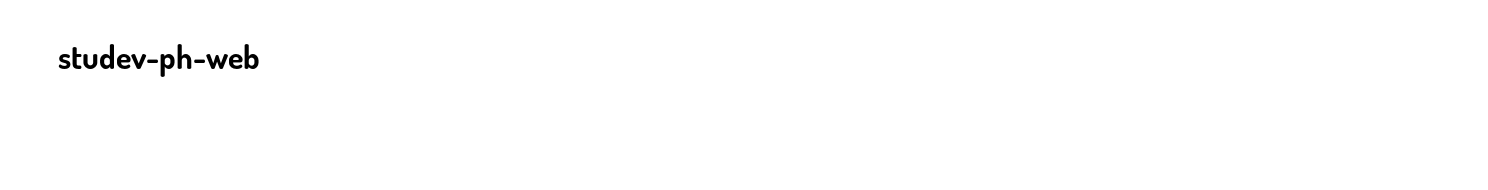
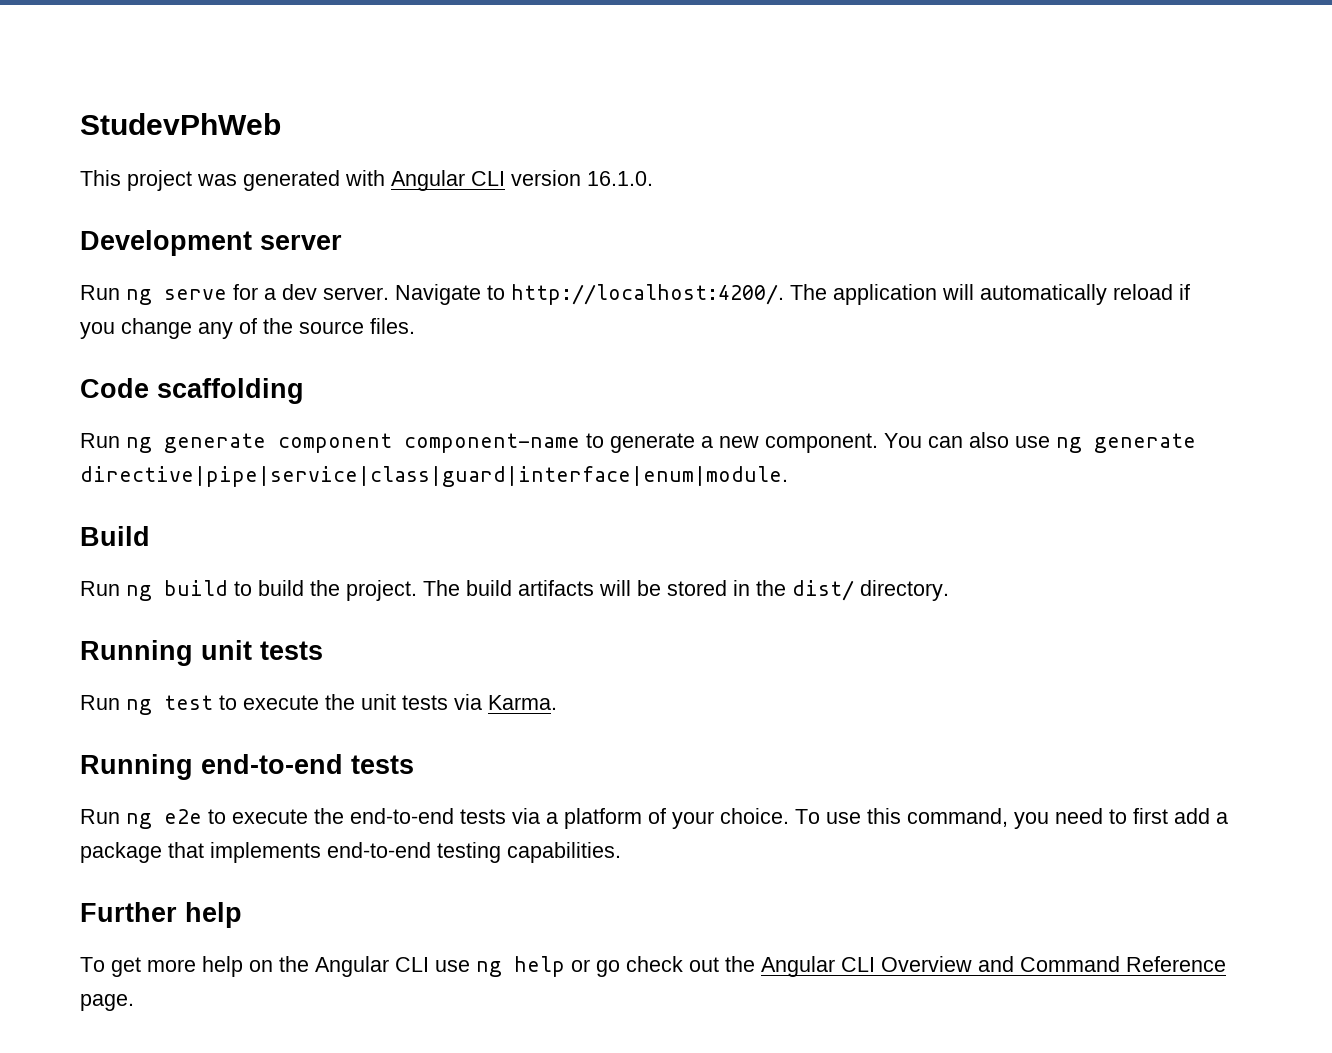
[58,44,260,77] studev-ph-web -> [80,113,281,135] [80,170,653,191] [80,230,342,256] [80,284,1190,305] [80,318,415,339] [80,378,304,404] [80,432,1196,453] [80,466,788,487] [80,526,150,546] [80,580,949,601] [80,640,323,666] [80,694,557,715] [80,754,414,780] [80,808,1228,829] [80,842,621,863] [80,902,242,928] [80,956,1226,977] [80,994,134,1011] StudevPhWeb // This project was generated with Angular CLI version 16.1.0. // Development server // Run ng serve for a dev server. Navigate to http://localhost:4200/. The application will automatically reload if you change any of the source files. // Code scaffolding // Run ng generate component component-name to generate a new component. You can also use ng generate directive|pipe|service|class|guard|interface|enum|module. // Build // Run ng build to build the project. The build artifacts will be stored in the dist/ directory. // Running unit tests // Run ng test to execute the unit tests via Karma. // Running end-to-end tests // Run ng e2e to execute the end-to-end tests via a platform of your choice. To use this command, you need to first add a package that implements end-to-end testing capabilities. // Further help // To get more help on the Angular CLI use ng help or go check out the Angular CLI Overview and Command Reference page.

